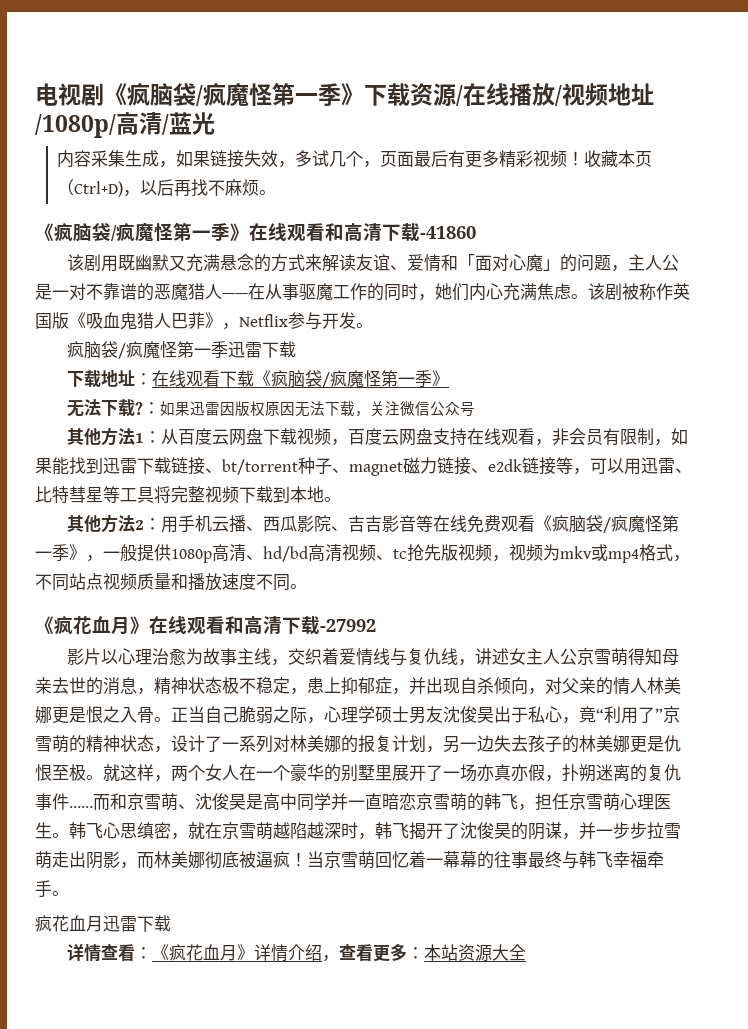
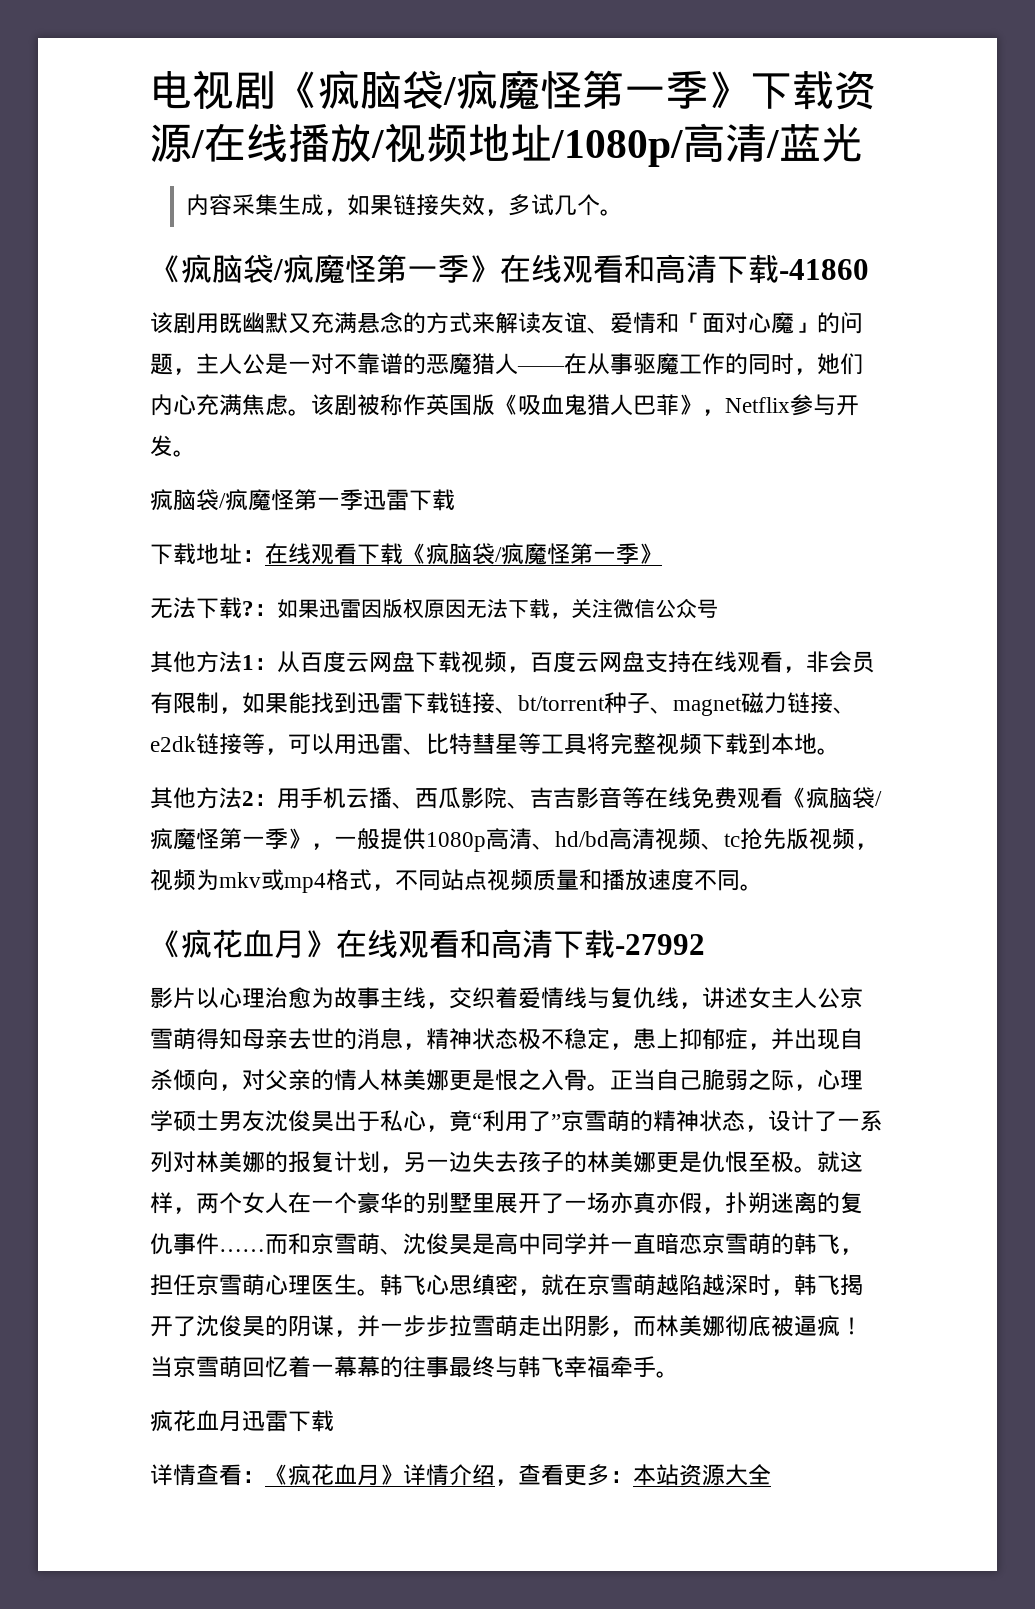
[363,150,653,168] [57,179,260,197] ，页面最后有更多精彩视频！收藏本页（Ctrl+D)，以后再找不麻烦 -> (601, 205) none

